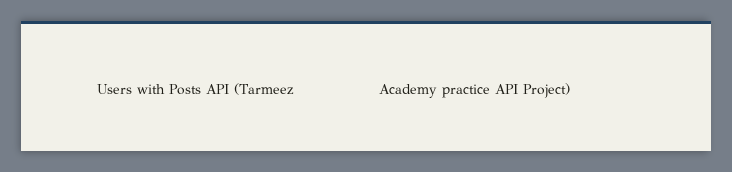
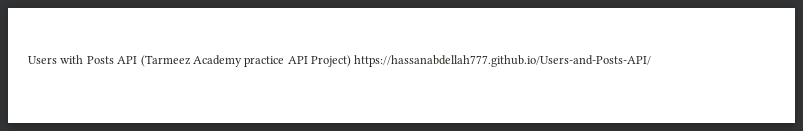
(570, 90) none -> [354,55,652,67] https://hassanabdellah777.github.io/Users-and-Posts-API/

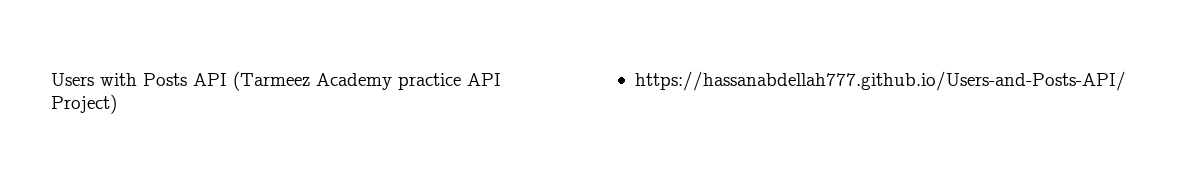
(351, 61) none -> (117, 104) //

